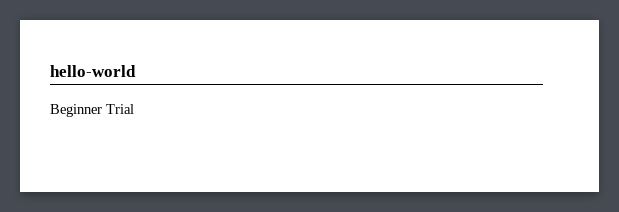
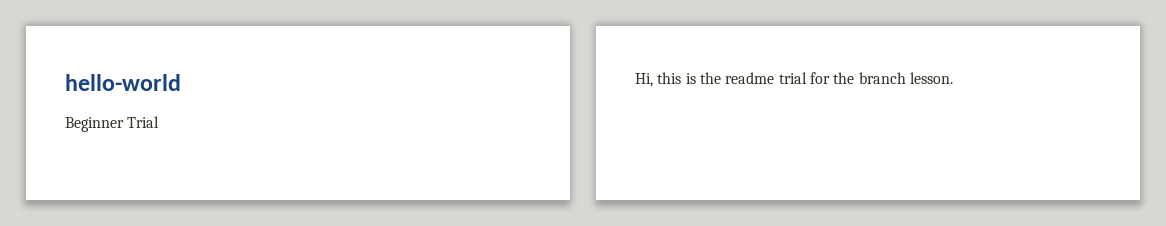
(134, 109) none -> [635,72,953,87] // Hi, this is the readme trial for the branch lesson.

